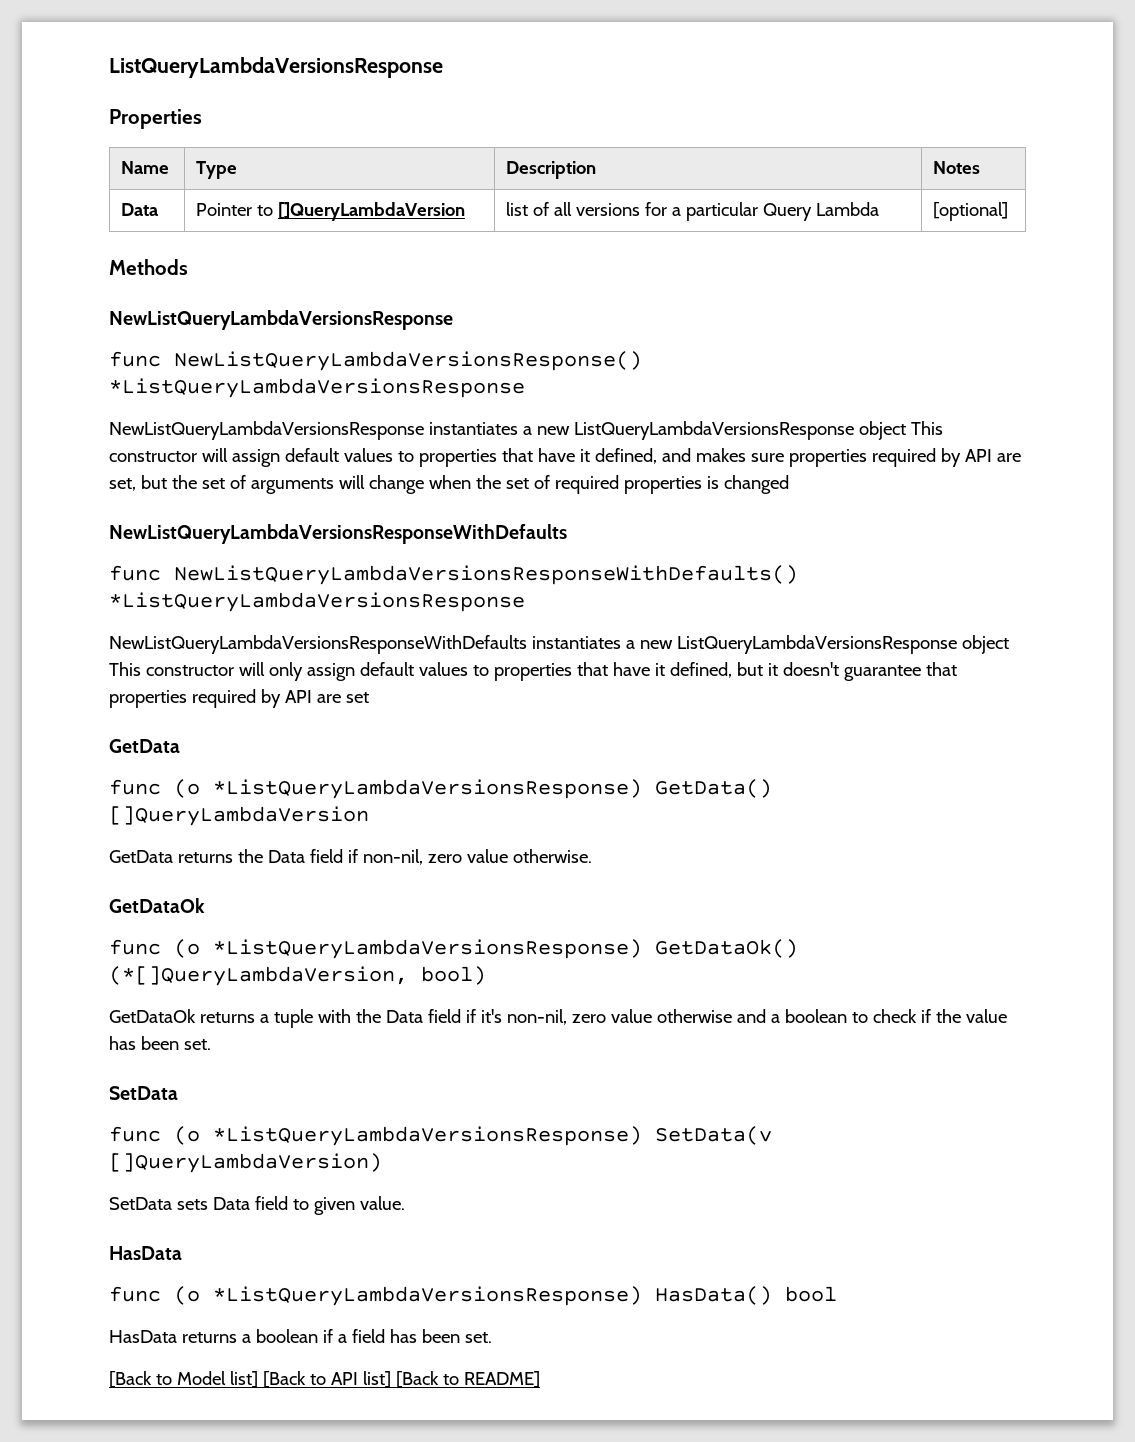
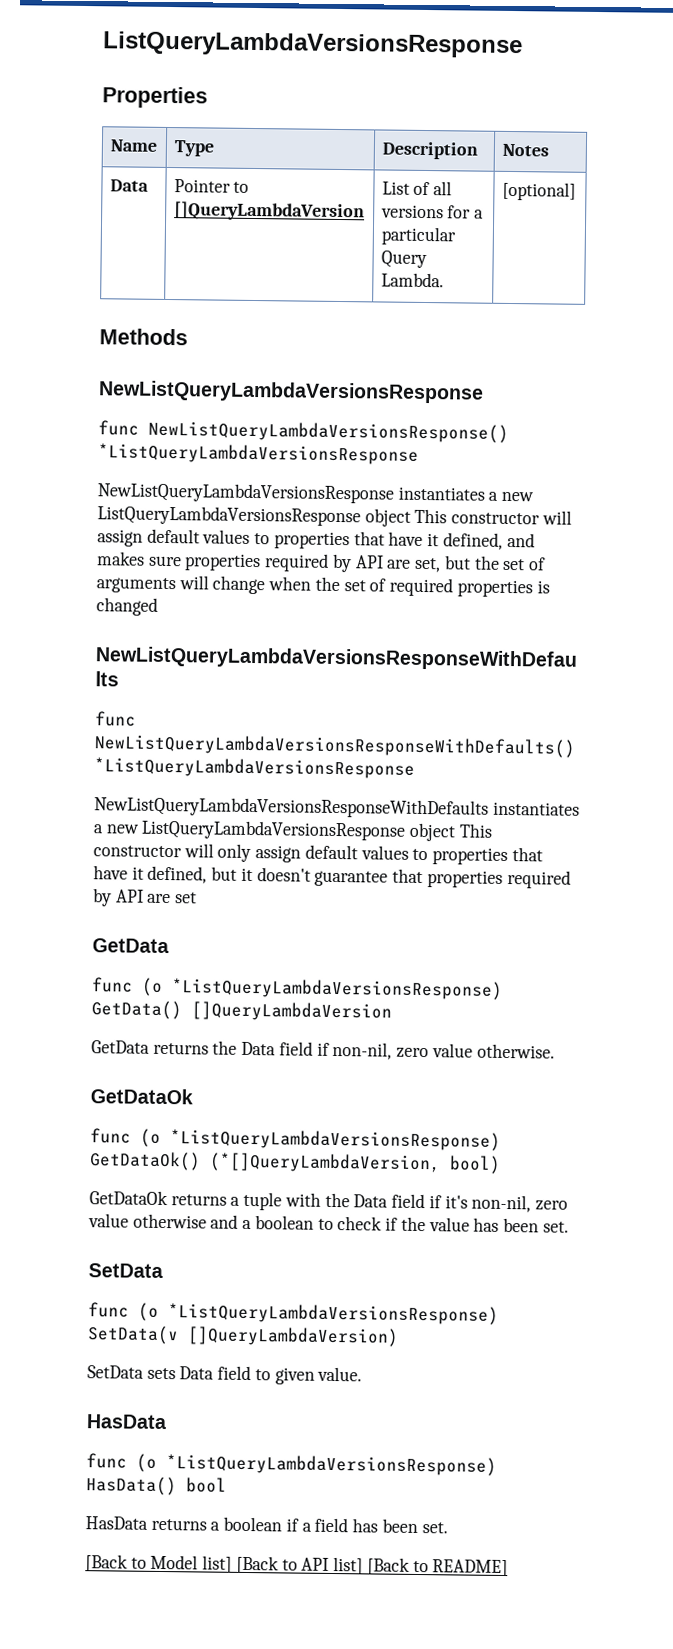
[505,202,528,216] list -> [381,181,410,195] List
[815,202,879,216] Lambda -> [380,272,444,288] Lambda.

